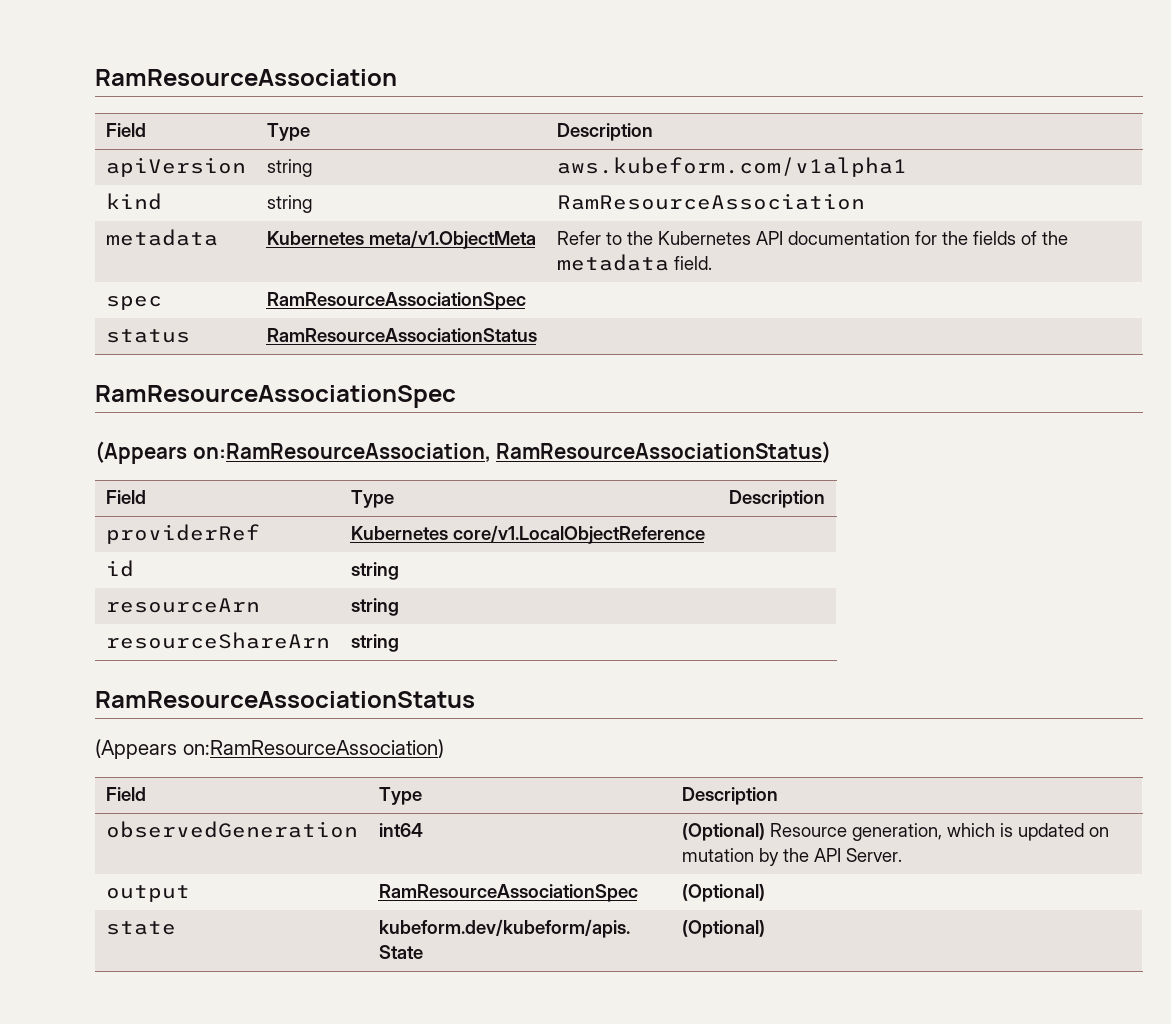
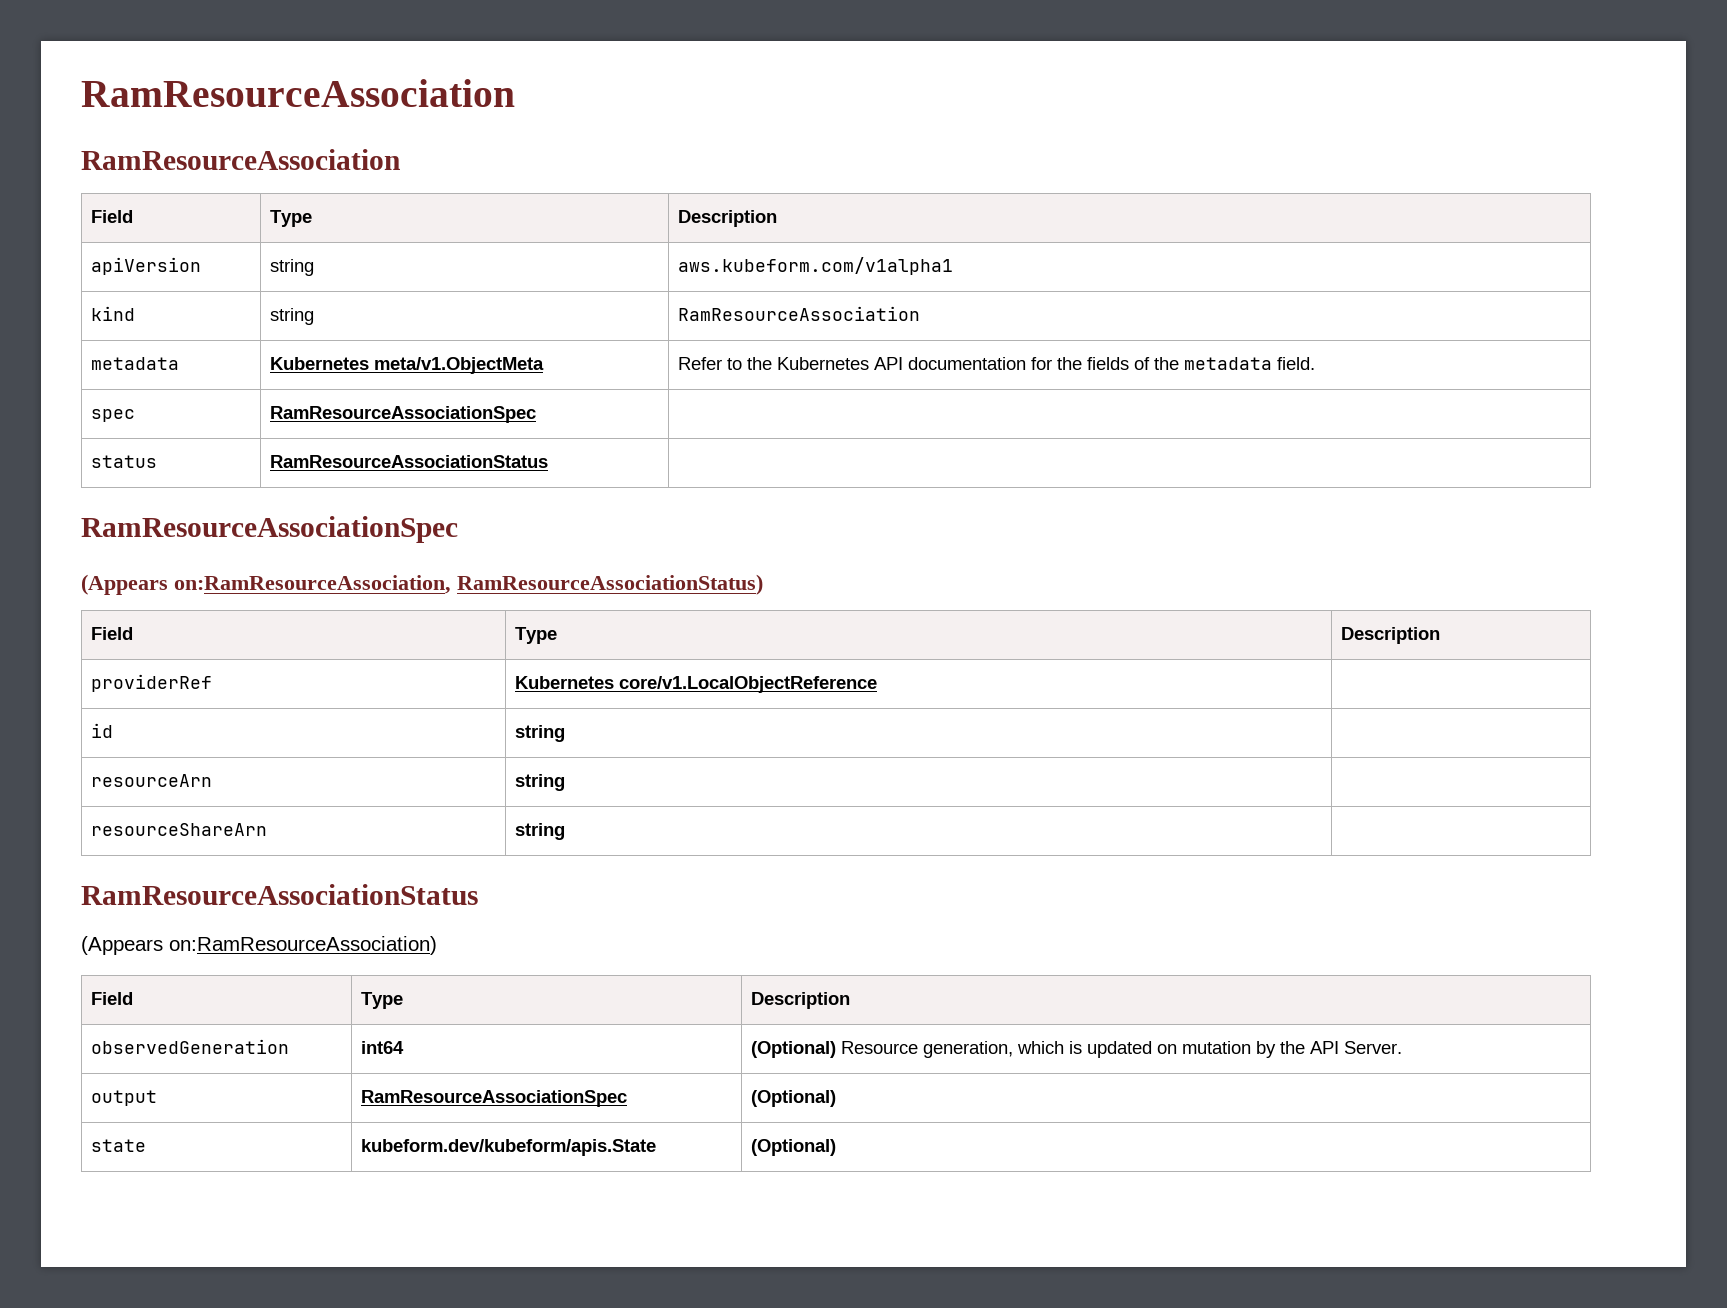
[95,69,397,86] RamResourceAssociation -> [81,79,515,107] [81,149,400,170] RamResourceAssociation // RamResourceAssociation

